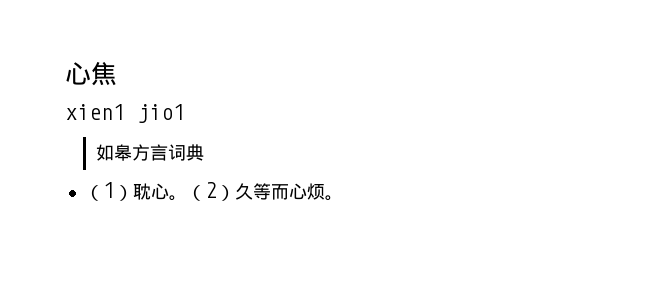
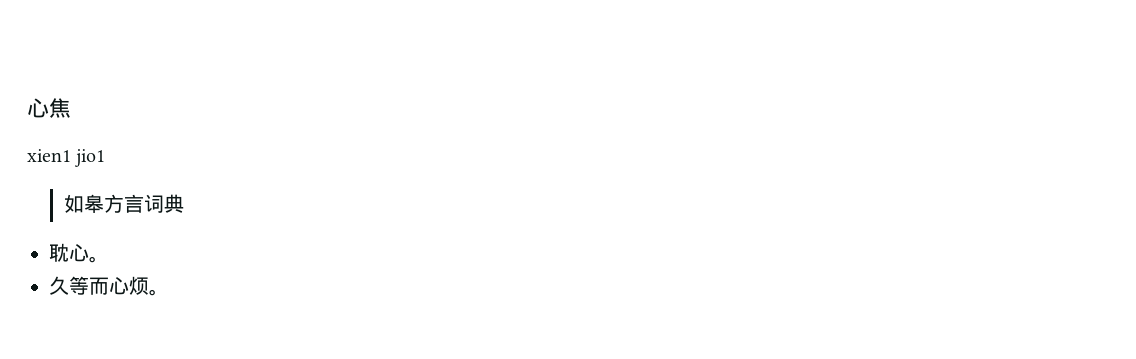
[84,182,133,201] （1） -> (184, 203) none
[186,182,235,201] （2） -> (109, 259) //

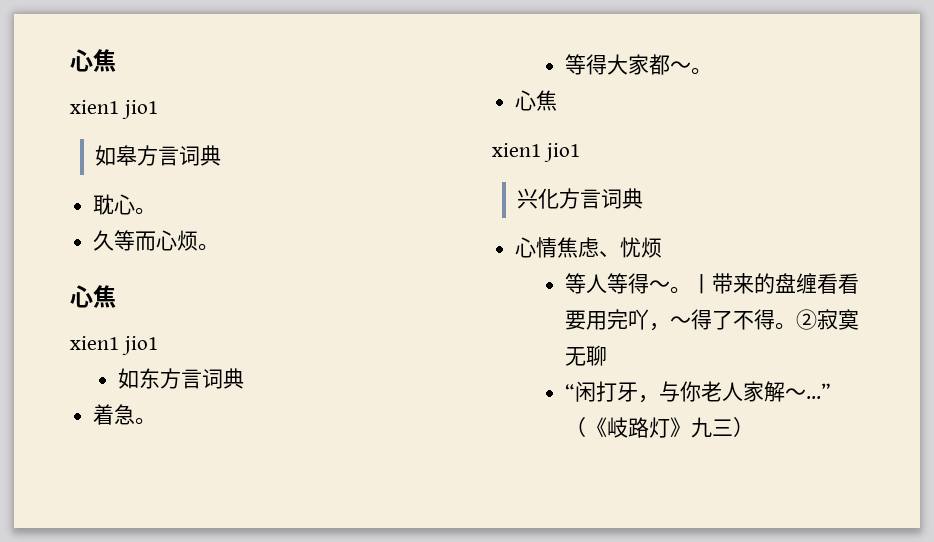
(169, 292) none -> [70,285,116,308] [70,336,158,355] [118,368,245,389] [93,404,157,425] [565,54,713,75] [515,90,558,111] [492,143,580,162] [517,188,644,209] [515,237,663,258] [565,273,860,294] [565,309,860,331] [565,345,608,366] [565,381,832,403] [565,417,755,438] // 心焦 // xien1 jio1 // 如东方言词典 // 着急。 // 等得大家都～。 // 心焦 // xien1 jio1 // 兴化方言词典 // 心情焦虑、忧烦 // 等人等得～。丨带来的盘缠看看要用完吖，～得了不得。②寂寞无聊 // “闲打牙，与你老人家解～…”（《岐路灯》九三）

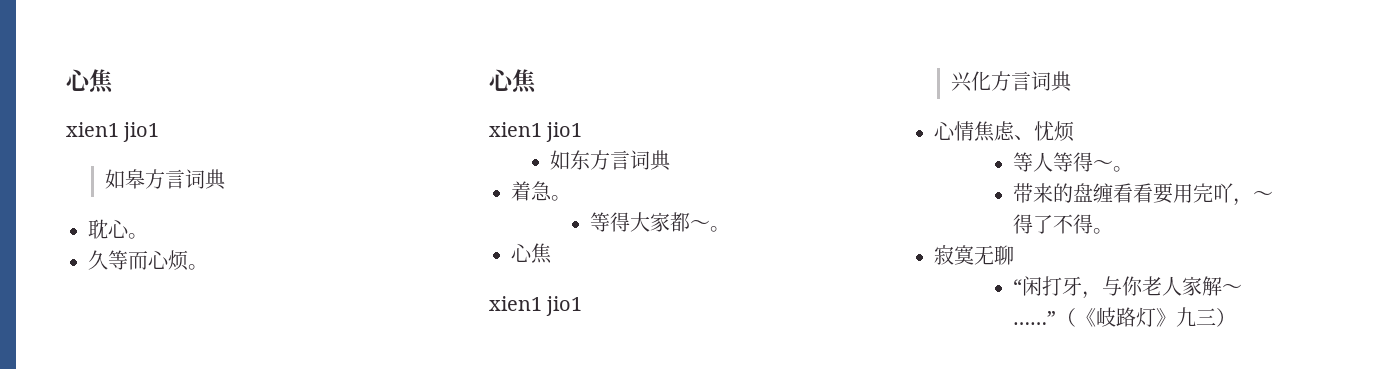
[691,274,713,294] 丨 -> (1133, 169) //
[796,309,818,330] ② -> (1113, 231) //
[806,383,832,399] …” -> [1012,311,1056,325] ……”

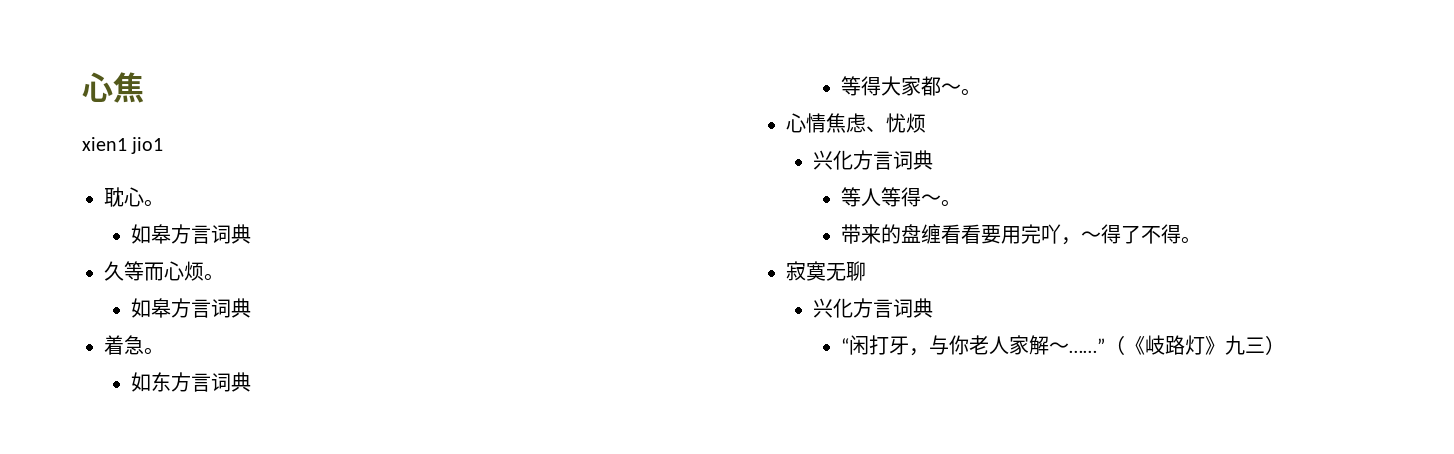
[66,69,114,94] [66,122,160,142] [105,169,227,190] [88,219,148,239] 心焦 // xien1 jio1 // 如皋方言词典 // 耽心。 -> [82,72,144,103] [82,137,164,154] [104,187,164,207] [131,224,252,244] 心焦 // xien1 jio1 // 耽心。 // 如皋方言词典
[489,69,537,94] [489,122,583,142] [550,150,591,170] // 心焦 // xien1 jio1 // 如东 -> [131,298,172,318] // 如皋
(571, 198) none -> [131,372,252,392] // 如东方言词典
[531,243,552,264] [489,296,583,316] [951,71,1073,92] [934,121,1074,142] 焦 // xien1 jio1 // 兴化方言词典 // 心情焦虑、忧烦 -> [806,113,926,133] [813,150,934,170] 情焦虑、忧烦 // 兴化方言词典
(1014, 255) none -> [813,298,934,318] // 兴化方言词典

